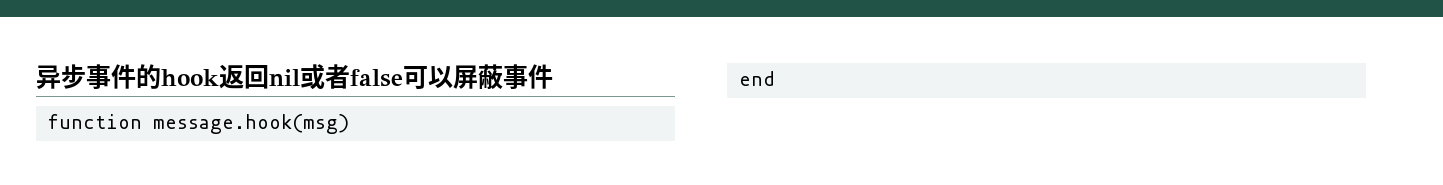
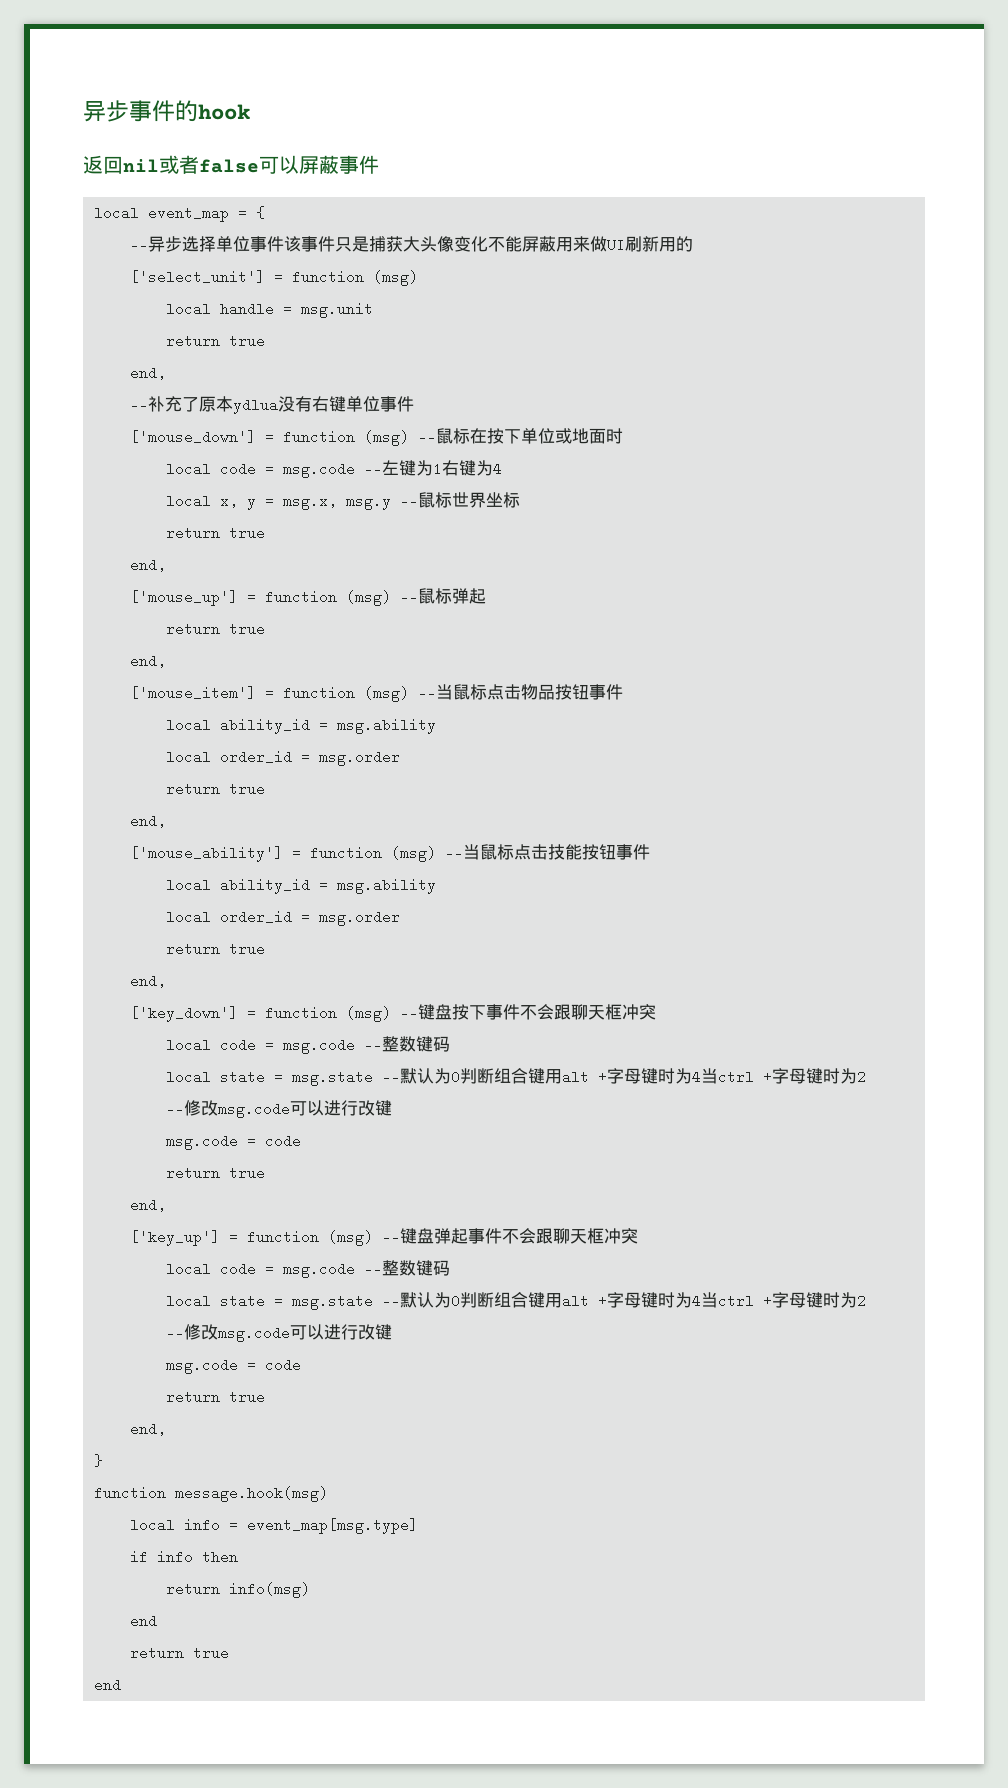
(219, 77) none -> (250, 112) //
[48,114,349,134] function message.hook(msg) -> [93,206,265,222] [129,236,693,252] [129,270,418,286] [165,302,373,318] [165,334,265,348] [129,366,166,380] [129,396,414,414] [129,428,623,446] [165,460,502,478] [165,492,520,510] [165,526,265,540] [129,558,166,572] [129,588,486,606] [165,622,265,636] [129,654,166,668] [129,684,623,702] [165,718,436,734] [165,750,400,766] [165,782,265,796] [129,814,166,828] [129,844,650,862] [165,878,436,894] [165,910,400,926] [165,942,265,956] [129,974,166,988] [129,1004,656,1022] [165,1036,450,1054] [165,1068,866,1086] [165,1100,392,1118] [165,1134,301,1150] [165,1166,265,1180] [129,1198,166,1212] [129,1228,638,1246] [165,1260,450,1278] [165,1292,866,1310] [165,1324,392,1342] [165,1358,301,1374] [165,1390,265,1404] [129,1422,166,1436] [93,1454,103,1467] [93,1486,328,1502] [129,1518,418,1534] [129,1550,238,1564] [165,1582,310,1598] [129,1614,157,1628] [129,1646,229,1660] local event_map = { // --异步选择单位事件该事件只是捕获大头像变化不能屏蔽用来做UI刷新用的 // ['select_unit'] = function (msg) // local handle = msg.unit // return true // end, // --补充了原本ydlua没有右键单位事件 // ['mouse_down'] = function (msg) --鼠标在按下单位或地面时 // local code = msg.code --左键为1右键为4 // local x, y = msg.x, msg.y --鼠标世界坐标 // return true // end, // ['mouse_up'] = function (msg) --鼠标弹起 // return true // end, // ['mouse_item'] = function (msg) --当鼠标点击物品按钮事件 // local ability_id = msg.ability // local order_id = msg.order // return true // end, // ['mouse_ability'] = function (msg) --当鼠标点击技能按钮事件 // local ability_id = msg.ability // local order_id = msg.order // return true // end, // ['key_down'] = function (msg) --键盘按下事件不会跟聊天框冲突 // local code = msg.code --整数键码 // local state = msg.state --默认为0判断组合键用alt +字母键时为4当ctrl +字母键时为2 // --修改msg.code可以进行改键 // msg.code = code // return true // end, // ['key_up'] = function (msg) --键盘弹起事件不会跟聊天框冲突 // local code = msg.code --整数键码 // local state = msg.state --默认为0判断组合键用alt +字母键时为4当ctrl +字母键时为2 // --修改msg.code可以进行改键 // msg.code = code // return true // end, // } // function message.hook(msg) // local info = event_map[msg.type] // if info then // return info(msg) // end // return true

